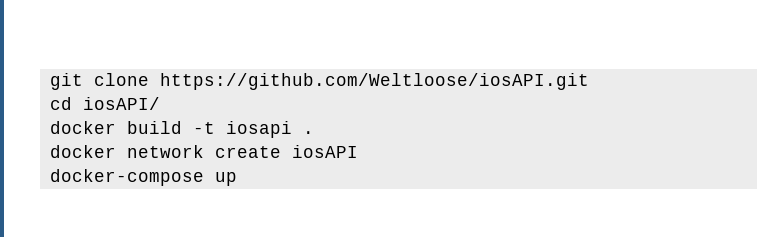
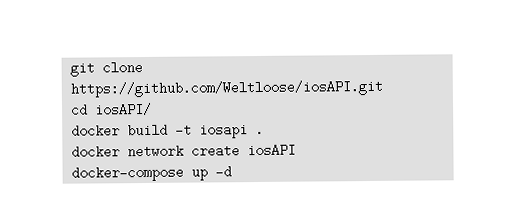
(237, 179) none -> [214,165,232,179] -d

